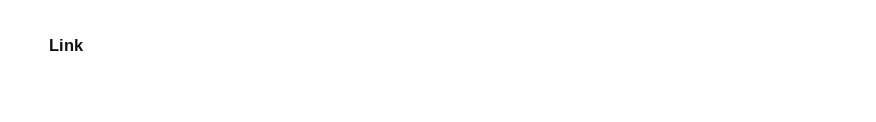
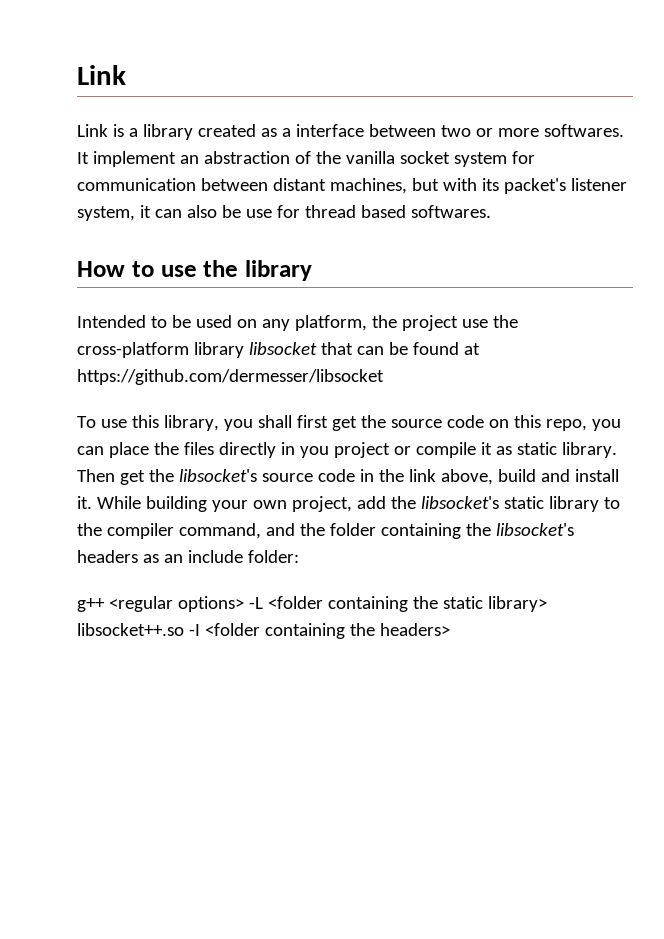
[49,39,84,51] Link -> [77,65,126,85] [77,124,624,140] [77,151,535,167] [77,178,627,194] [77,205,491,221] [77,260,312,281] [77,315,518,331] [77,342,480,358] [77,369,384,385] [77,415,621,431] [77,442,617,458] [77,469,619,485] [77,496,620,512] [77,523,574,539] [77,550,299,563] [77,596,547,612] [77,623,450,639] Link // Link is a library created as a interface between two or more softwares. It implement an abstraction of the vanilla socket system for communication between distant machines, but with its packet's listener system, it can also be use for thread based softwares. // How to use the library // Intended to be used on any platform, the project use the cross-platform library libsocket that can be found at https://github.com/dermesser/libsocket // To use this library, you shall first get the source code on this repo, you can place the files directly in you project or compile it as static library. Then get the libsocket's source code in the link above, build and install it. While building your own project, add the libsocket's static library to the compiler command, and the folder containing the libsocket's headers as an include folder: // g++ <regular options> -L <folder containing the static library> libsocket++.so -I <folder containing the headers>

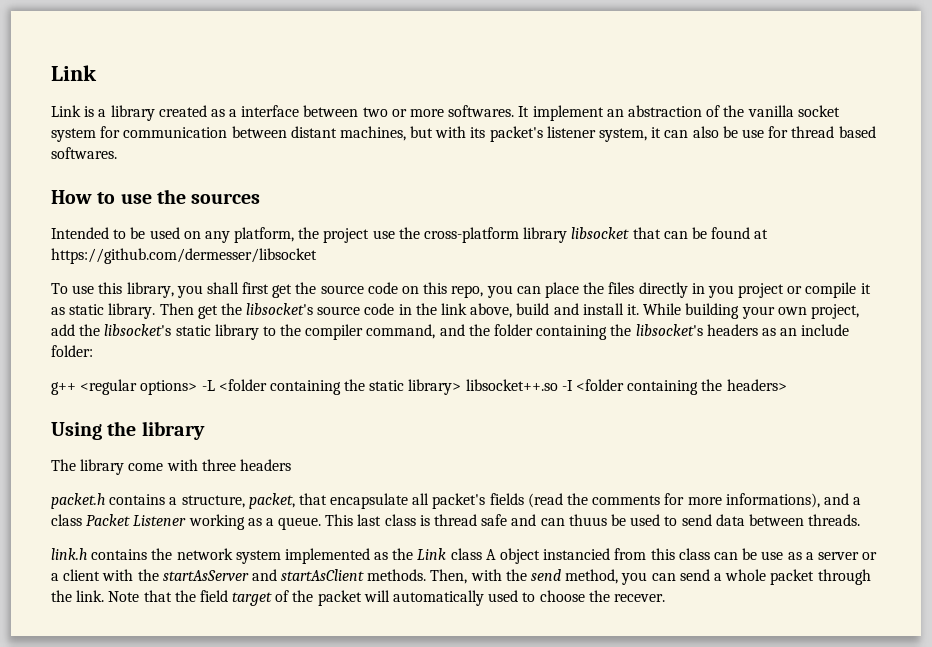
[245,260,312,281] library -> [191,193,261,204] sources
(450, 629) none -> [51,421,205,440] [51,459,291,475] [51,493,862,509] [51,514,861,530] [51,548,878,564] [51,569,871,585] [51,590,665,606] // Using the library // The library come with three headers // packet.h contains a structure, packet, that encapsulate all packet's fields (read the comments for more informations), and a class Packet Listener working as a queue. This last class is thread safe and can thuus be used to send data between threads. // link.h contains the network system implemented as the Link class A object instancied from this class can be use as a server or a client with the startAsServer and startAsClient methods. Then, with the send method, you can send a whole packet through the link. Note that the field target of the packet will automatically used to choose the recever.

